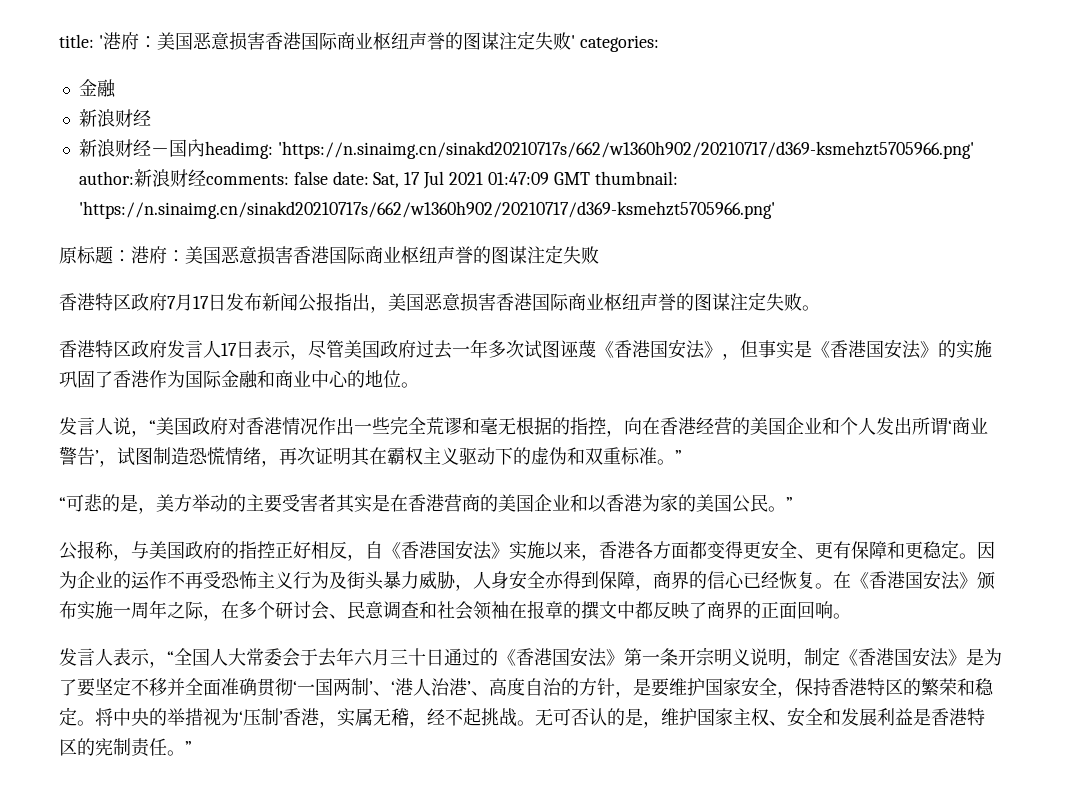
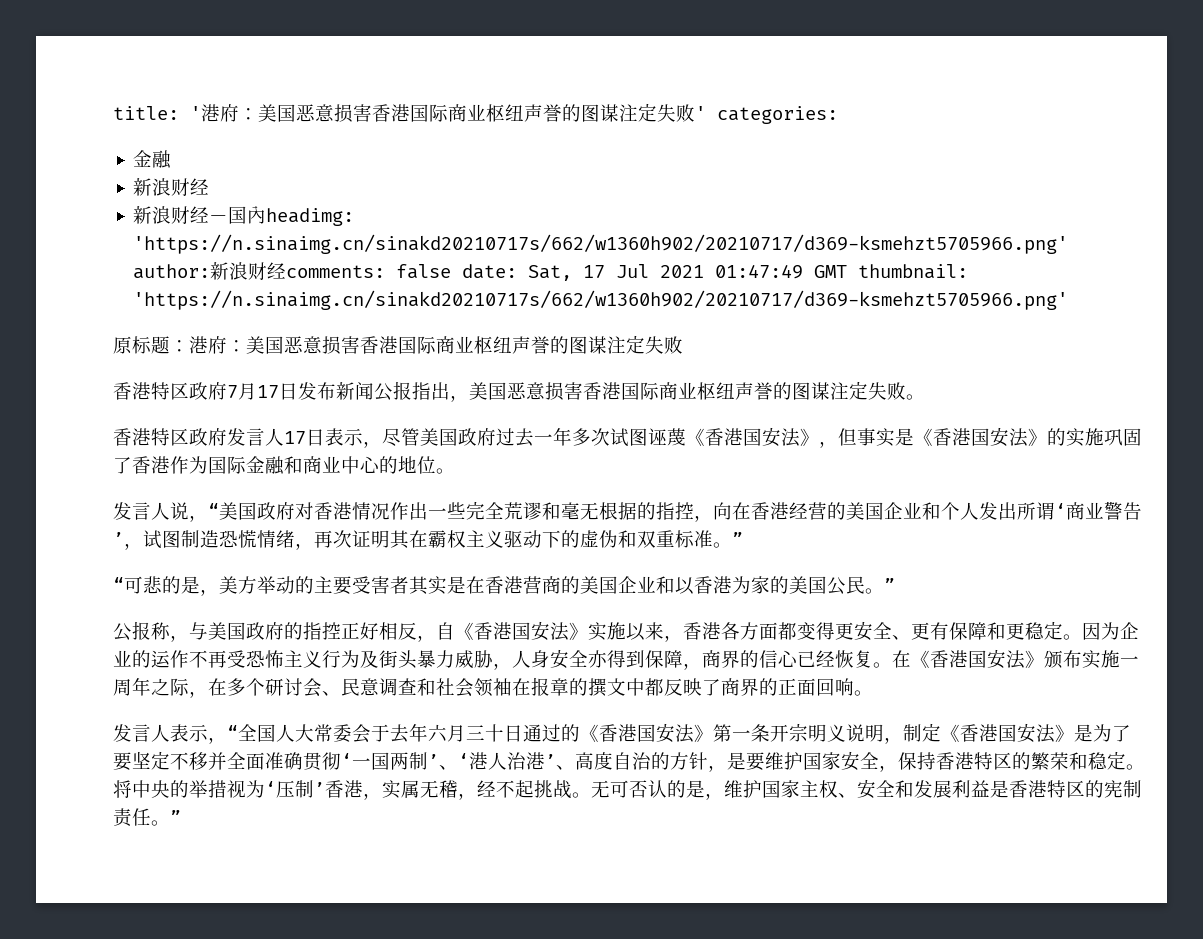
[487,172,549,185] 01:47:09 -> [715,264,804,279] 01:47:49

